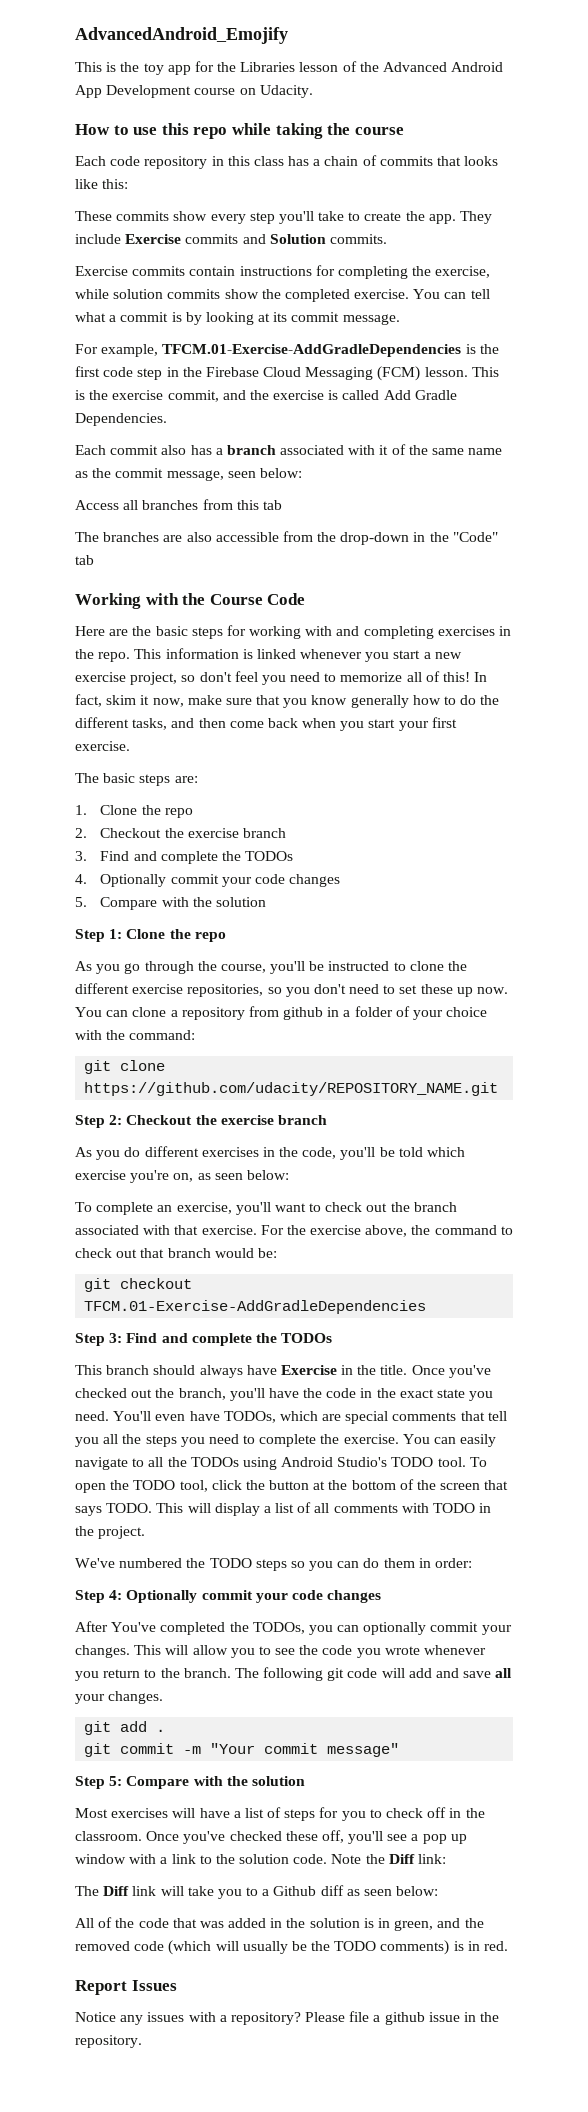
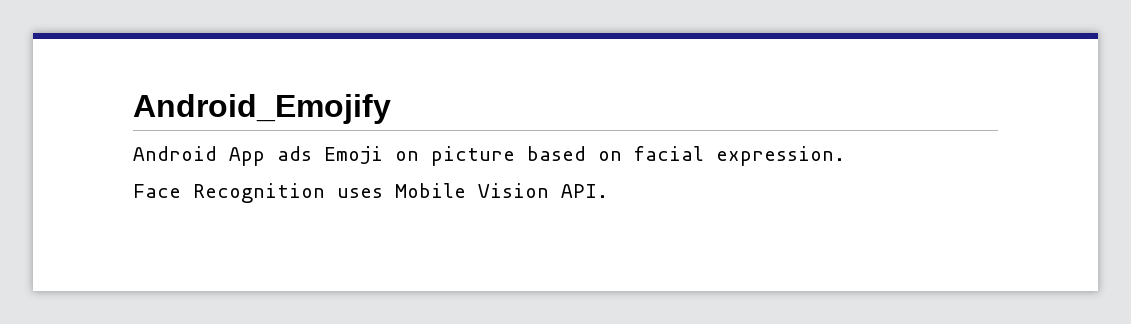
[75,27,288,44] [75,61,504,75] [75,85,313,98] [75,123,404,139] [75,155,499,169] [75,179,129,189] [75,211,493,224] [75,234,387,244] [75,265,491,279] [75,289,490,302] [75,312,400,325] [75,344,499,357] [75,366,499,381] [75,390,457,402] [75,413,167,426] [75,444,503,455] [75,468,302,481] [75,499,282,510] [75,531,498,545] [75,555,94,565] [75,593,306,609] [75,625,512,639] [75,648,462,662] [75,671,488,685] [75,694,500,708] [75,717,457,731] [75,741,130,751] [75,773,198,786] [75,805,193,818] [75,828,287,838] [75,851,294,864] [75,874,341,887] [75,897,267,910] [75,929,226,942] [75,961,468,974] [75,983,509,997] [75,1006,488,1020] [75,1030,196,1040] [84,1060,166,1074] [84,1082,499,1096] [75,1115,327,1128] [75,1146,466,1160] [75,1170,289,1183] [75,1202,457,1215] [75,1225,513,1237] [75,1248,277,1258] [84,1278,193,1292] [84,1300,427,1314] [75,1333,333,1346] [75,1365,491,1378] [75,1388,494,1401] [75,1411,507,1424] [75,1434,497,1447] [75,1457,487,1470] [75,1479,509,1493] [75,1502,492,1516] [75,1526,146,1539] [75,1558,473,1571] [75,1590,382,1603] [75,1621,512,1635] [75,1645,487,1658] [75,1667,513,1681] [75,1691,164,1704] [84,1721,166,1735] [84,1743,400,1757] [75,1776,305,1789] [75,1807,485,1821] [75,1830,467,1844] [75,1854,447,1864] [75,1885,439,1899] [75,1917,484,1931] [75,1940,509,1955] [75,1980,177,1995] [75,2011,500,2025] [75,2035,142,2048] AdvancedAndroid_Emojify // This is the toy app for the Libraries lesson of the Advanced Android App Development course on Udacity. // How to use this repo while taking the course // Each code repository in this class has a chain of commits that looks like this: // These commits show every step you'll take to create the app. They include Exercise commits and Solution commits. // Exercise commits contain instructions for completing the exercise, while solution commits show the completed exercise. You can tell what a commit is by looking at its commit message. // For example, TFCM.01-Exercise-AddGradleDependencies is the first code step in the Firebase Cloud Messaging (FCM) lesson. This is the exercise commit, and the exercise is called Add Gradle Dependencies. // Each commit also has a branch associated with it of the same name as the commit message, seen below: // Access all branches from this tab // The branches are also accessible from the drop-down in the "Code" tab // Working with the Course Code // Here are the basic steps for working with and completing exercises in the repo. This information is linked whenever you start a new exercise project, so don't feel you need to memorize all of this! In fact, skim it now, make sure that you know generally how to do the different tasks, and then come back when you start your first exercise. // The basic steps are: // 1. Clone the repo // 2. Checkout the exercise branch // 3. Find and complete the TODOs // 4. Optionally commit your code changes // 5. Compare with the solution // Step 1: Clone the repo // As you go through the course, you'll be instructed to clone the different exercise repositories, so you don't need to set these up now. You can clone a repository from github in a folder of your choice with the command: // git clone https://github.com/udacity/REPOSITORY_NAME.git // Step 2: Checkout the exercise branch // As you do different exercises in the code, you'll be told which exercise you're on, as seen below: // To complete an exercise, you'll want to check out the branch associated with that exercise. For the exercise above, the command to check out that branch would be: // git checkout TFCM.01-Exercise-AddGradleDependencies // Step 3: Find and complete the TODOs // This branch should always have Exercise in the title. Once you've checked out the branch, you'll have the code in the exact state you need. You'll even have TODOs, which are special comments that tell you all the steps you need to complete the exercise. You can easily navigate to all the TODOs using Android Studio's TODO tool. To open the TODO tool, click the button at the bottom of the screen that says TODO. This will display a list of all comments with TODO in the project. // We've numbered the TODO steps so you can do them in order: // Step 4: Optionally commit your code changes // After You've completed the TODOs, you can optionally commit your changes. This will allow you to see the code you wrote whenever you return to the branch. The following git code will add and save all your changes. // git add . // git commit -m "Your commit message" // Step 5: Compare with the solution // Most exercises will have a list of steps for you to check off in the classroom. Once you've checked these off, you'll see a pop up window with a link to the solution code. Note the Diff link: // The Diff link will take you to a Github diff as seen below: // All of the code that was added in the solution is in green, and the removed code (which will usually be the TODO comments) is in red. // Report Issues // Notice any issues with a repository? Please file a github issue in the repository. -> [133,94,391,124] [133,146,845,166] [133,183,608,203] Android_Emojify // Android App ads Emoji on picture based on facial expression. // Face Recognition uses Mobile Vision API.

